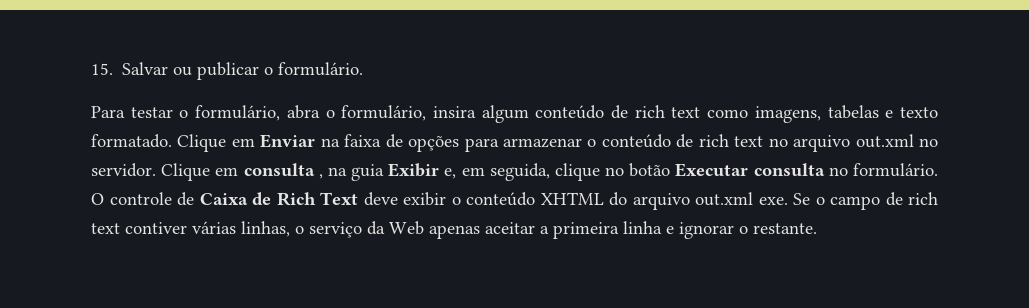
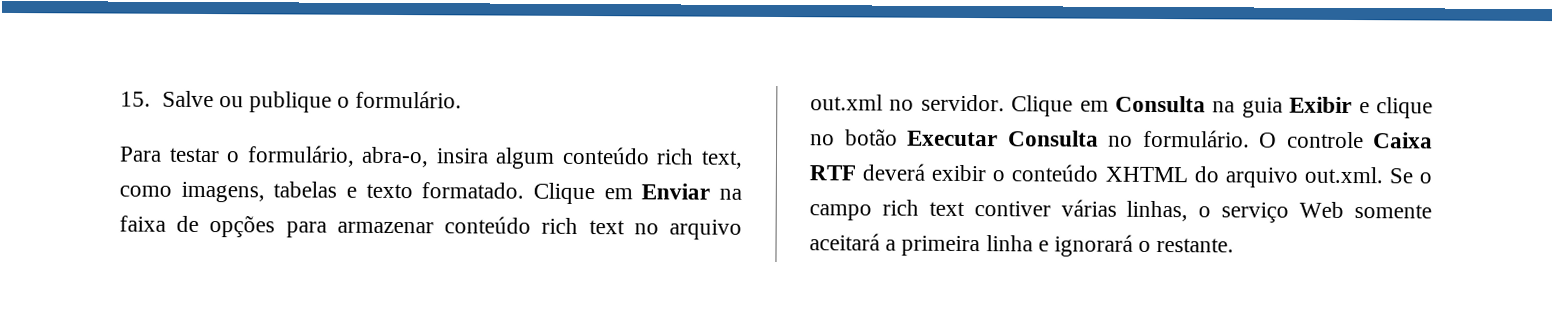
[122,62,260,80] Salvar ou publicar -> [161,90,332,113] Salve ou publique
[286,105,701,123] abra o formulário, insira algum conteúdo de rich text -> [361,146,743,169] abra-o, insira algum conteúdo rich text,
[587,134,694,148] o conteúdo de -> [444,216,532,234] conteúdo
[243,163,323,179] consulta , -> [1115,95,1206,113] Consulta
[444,163,550,181] e, em seguida, -> [1358,102,1370,114] e
[753,163,825,177] consulta -> [1007,130,1099,147] Consulta
[177,192,398,206] de Caixa de Rich Text deve -> [1373,132,1433,149] [809,163,926,181] Caixa RTF deverá
[695,192,788,206] out.xml exe. -> [1303,166,1383,184] out.xml.
[885,192,903,206] de -> (872, 212) none
[367,221,535,239] da Web apenas aceitar -> [1299,201,1432,219] [809,233,880,251] Web somente aceitará
[679,222,734,239] ignorar -> [1054,234,1134,257] ignorará

